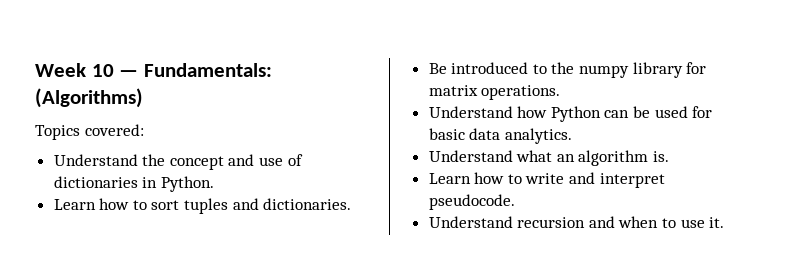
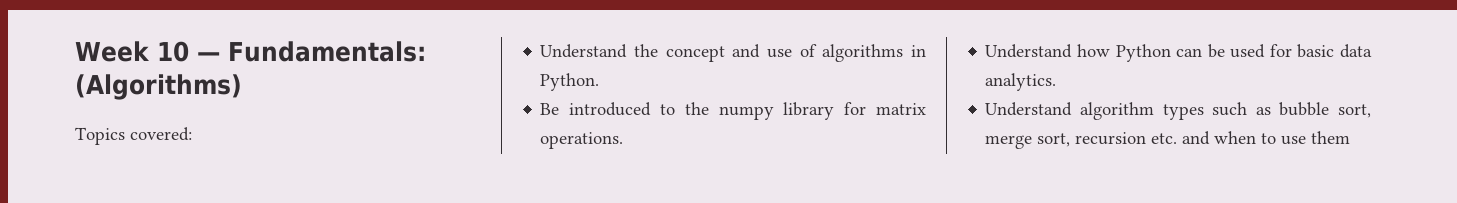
[53,176,138,188] dictionaries -> [822,44,904,62] algorithms
[53,198,352,214] // Learn how to sort tuples and dictionaries. -> (600, 82) none
[516,150,670,166] [428,172,665,188] [428,194,515,210] [428,216,586,228] what an algorithm is. // Learn how to write and interpret pseudocode. // Understand recursion -> [1079,102,1371,120] [985,132,1178,149] algorithm types such as bubble sort, merge sort, recursion etc.
[709,217,725,228] it. -> [1311,131,1351,144] them

